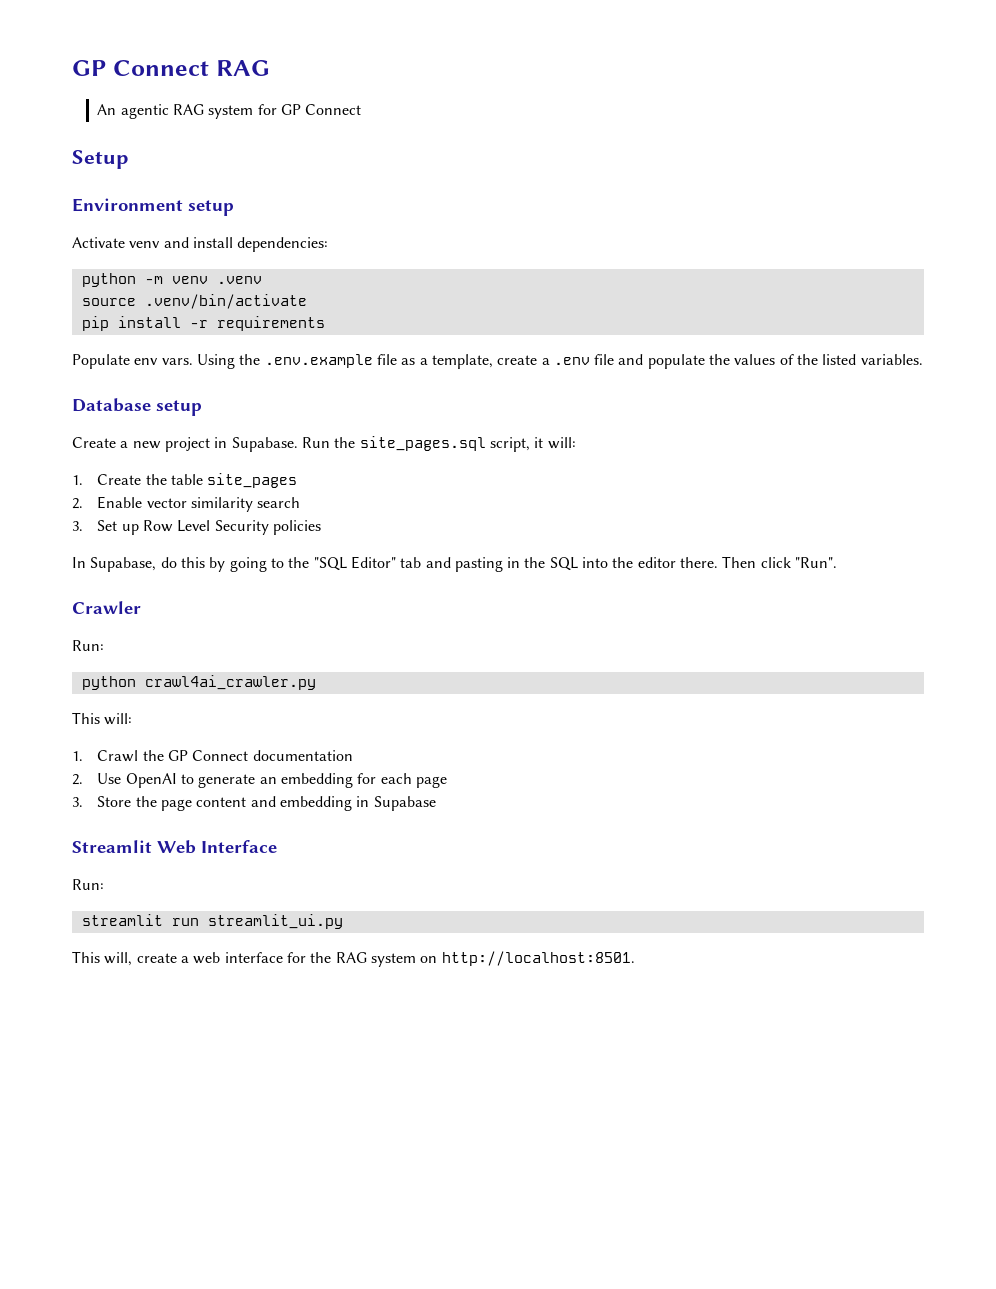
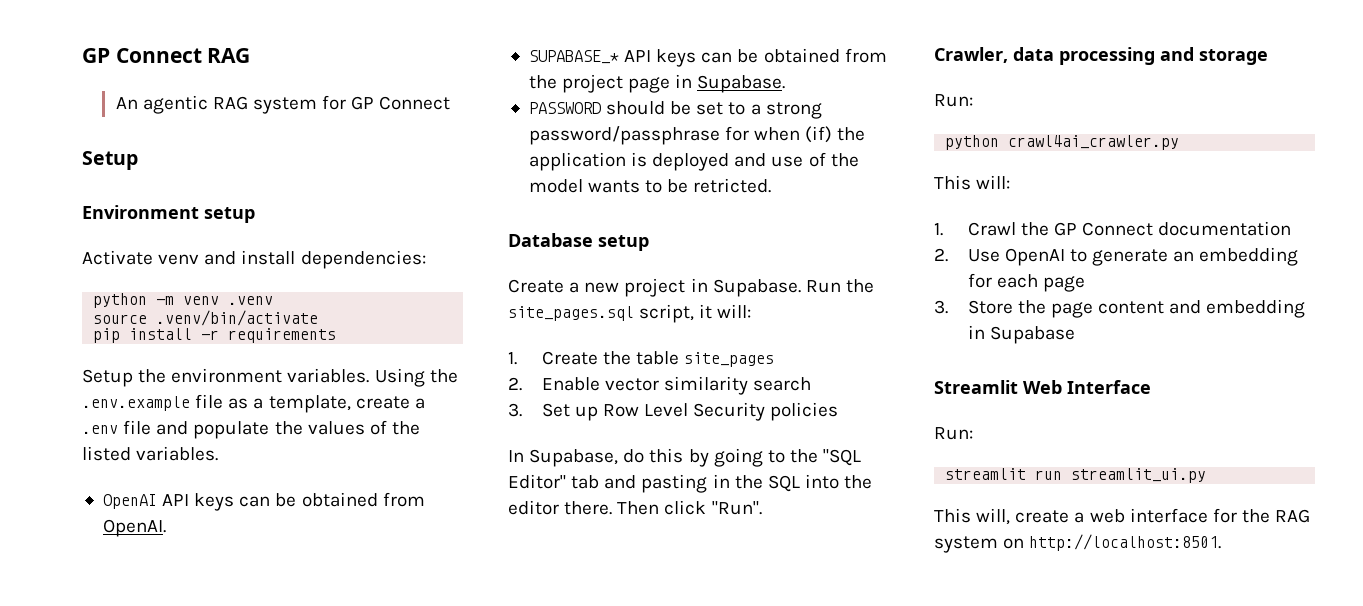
[72,354,193,369] Populate env vars. -> [82,368,370,387] Setup the environment variables.
(923, 359) none -> [102,492,425,511] [102,519,166,537] [528,48,887,67] [528,74,786,93] [528,101,822,119] [528,126,866,145] [528,152,859,171] [528,178,772,193] // OpenAI API keys can be obtained from OpenAI. // SUPABASE_* API keys can be obtained from the project page in Supabase. // PASSWORD should be set to a strong password/passphrase for when (if) the application is deployed and use of the model wants to be retricted.
[72,601,141,614] Crawler -> [934,47,1268,65] Crawler, data processing and storage

